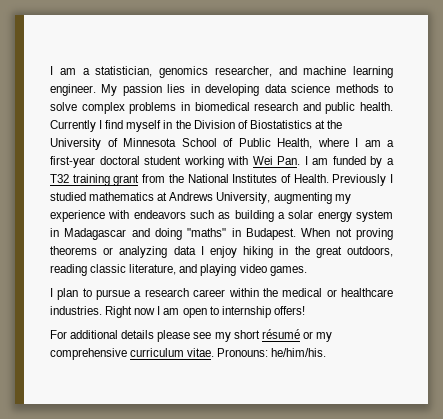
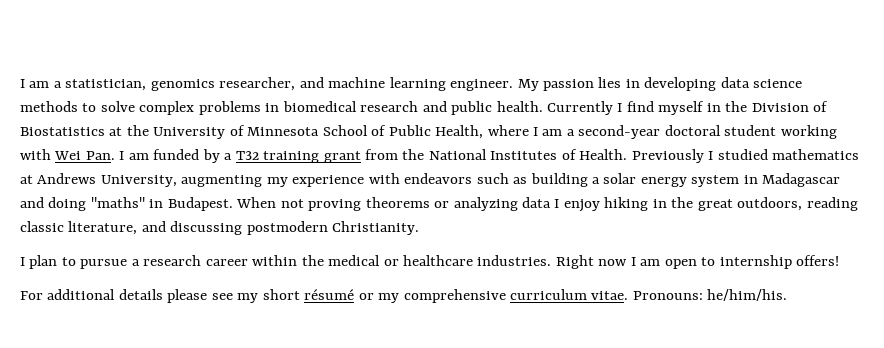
[50,156,95,168] first-year -> [578,125,661,139] second-year
[200,264,307,276] playing video games. -> [170,221,420,235] discussing postmodern Christianity.

